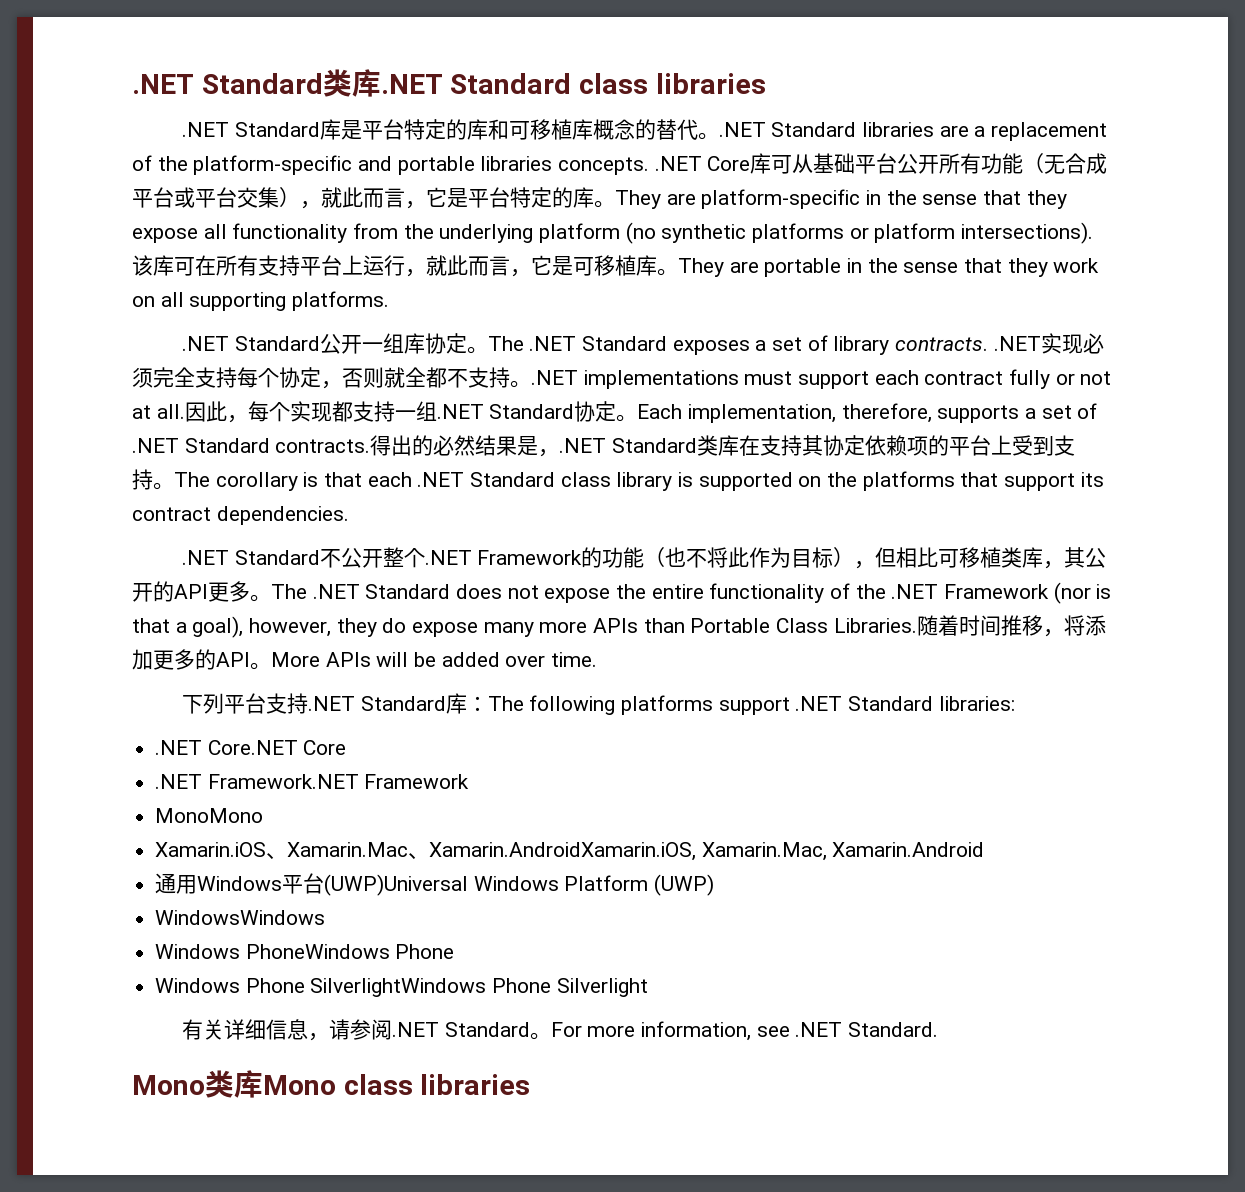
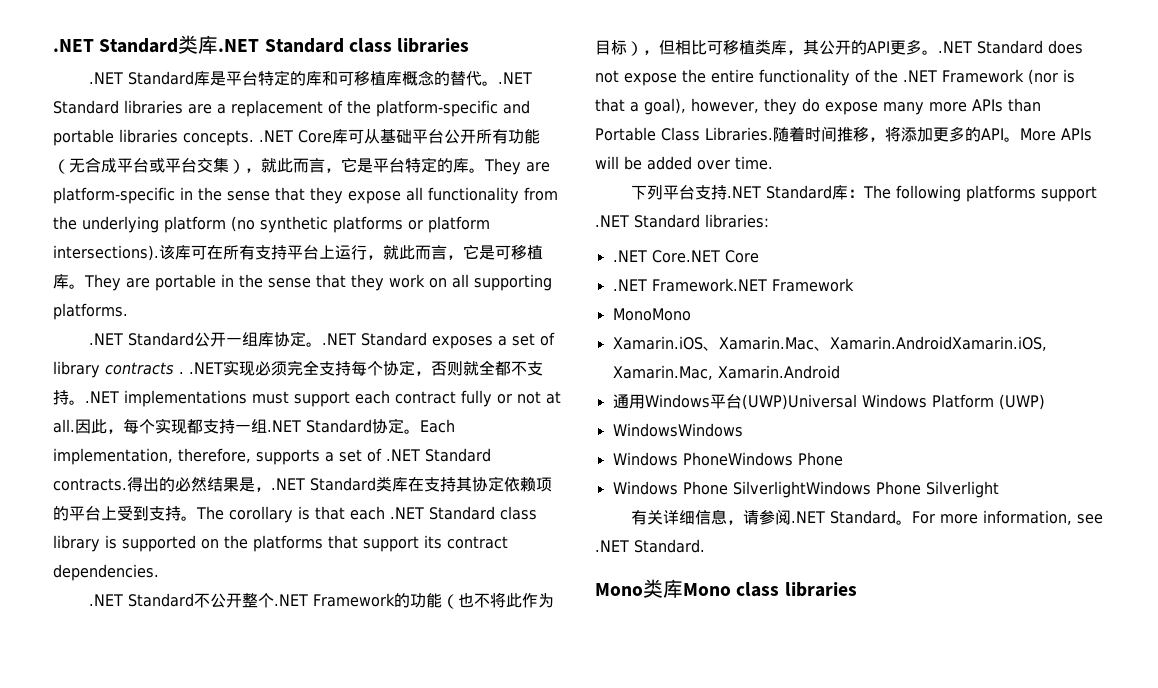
[487,336,524,351] The -> (322, 344) none
[895,337,989,351] contracts. -> [105,362,184,375] contracts .
[271,584,307,599] The -> (938, 52) none

